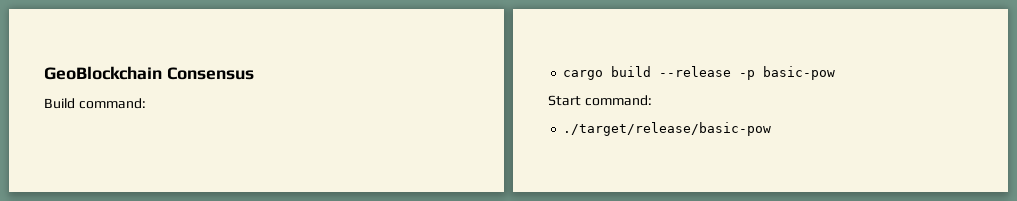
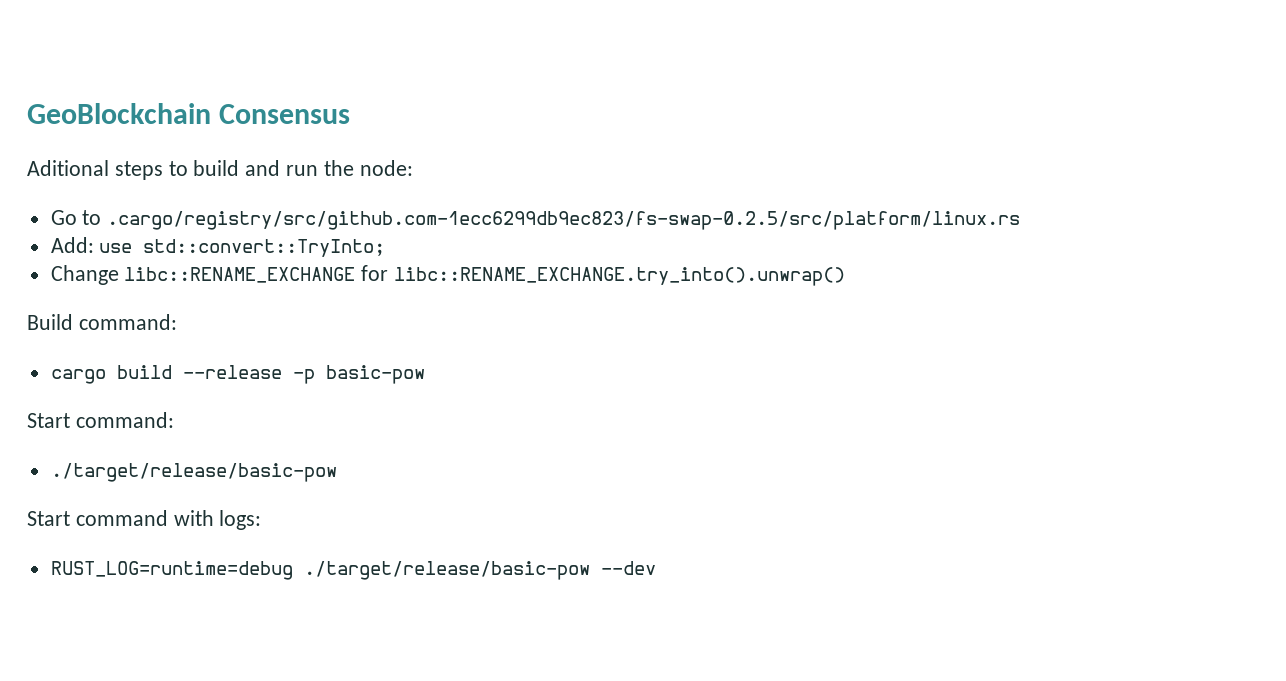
(254, 73) none -> [27,160,413,180] [50,210,1021,230] [50,237,386,257] [50,265,846,286] // Aditional steps to build and run the node: // Go to .cargo/registry/src/github.com-1ecc6299db9ec823/fs-swap-0.2.5/src/platform/linux.rs // Add: use std::convert::TryInto; // Change libc::RENAME_EXCHANGE for libc::RENAME_EXCHANGE.try_into().unwrap()
(772, 129) none -> [27,510,262,530] [50,561,656,580] // Start command with logs: // RUST_LOG=runtime=debug ./target/release/basic-pow --dev

